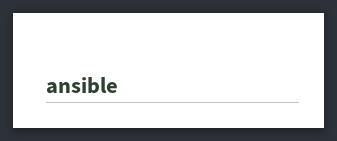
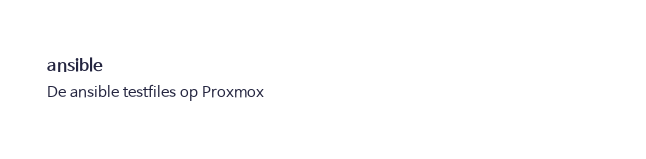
[46,77,118,94] ansible -> [47,57,103,72] [47,84,264,101] ansible // De ansible testfiles op Proxmox

